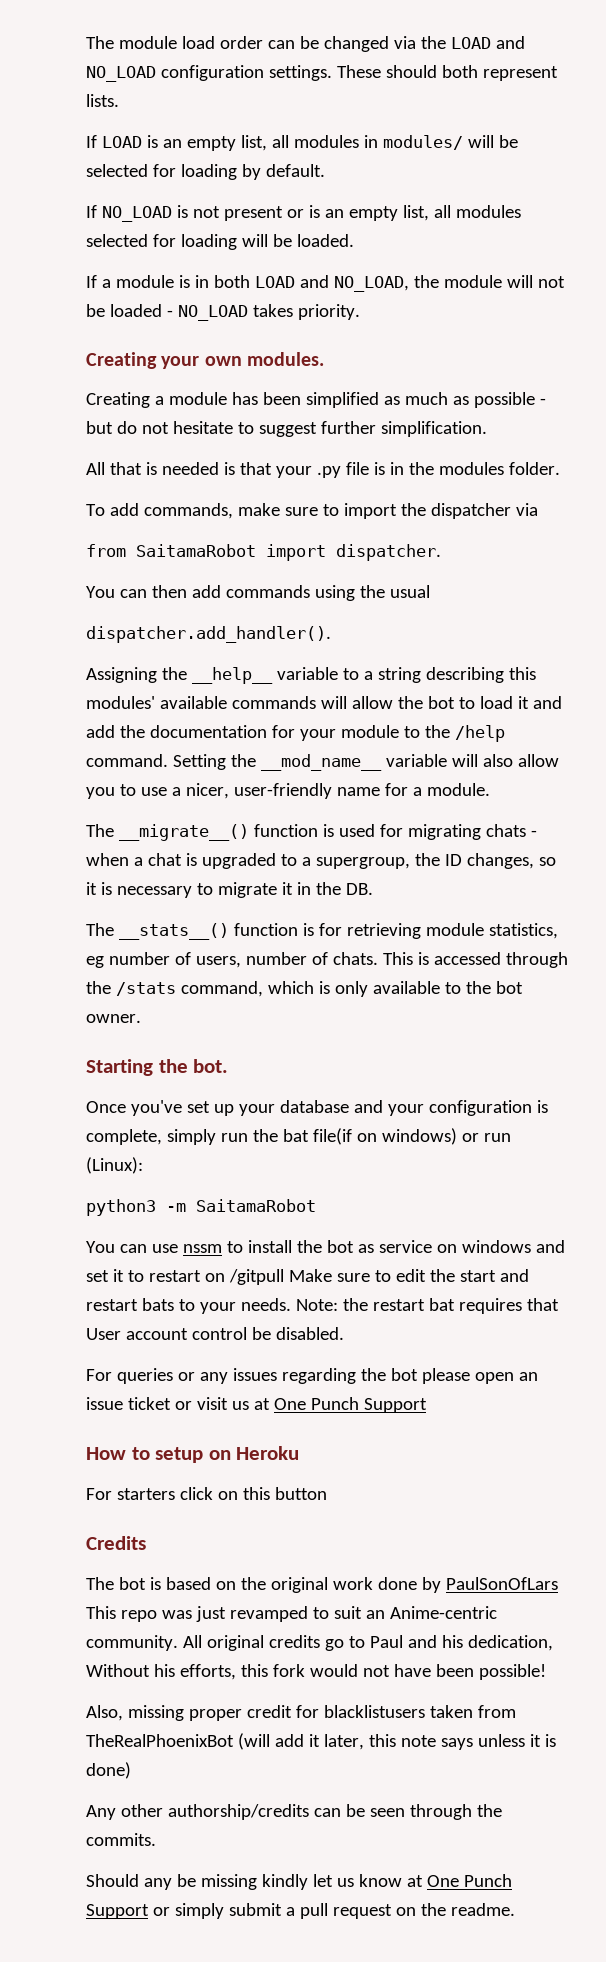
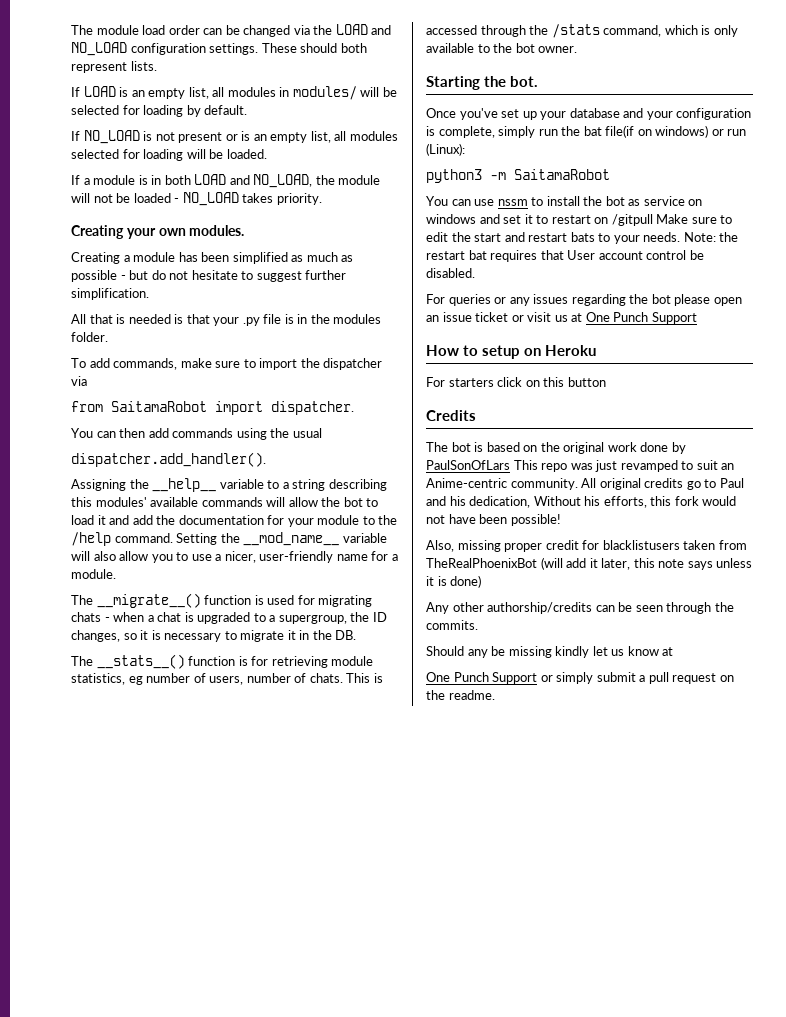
(423, 1881) none -> (674, 651) //

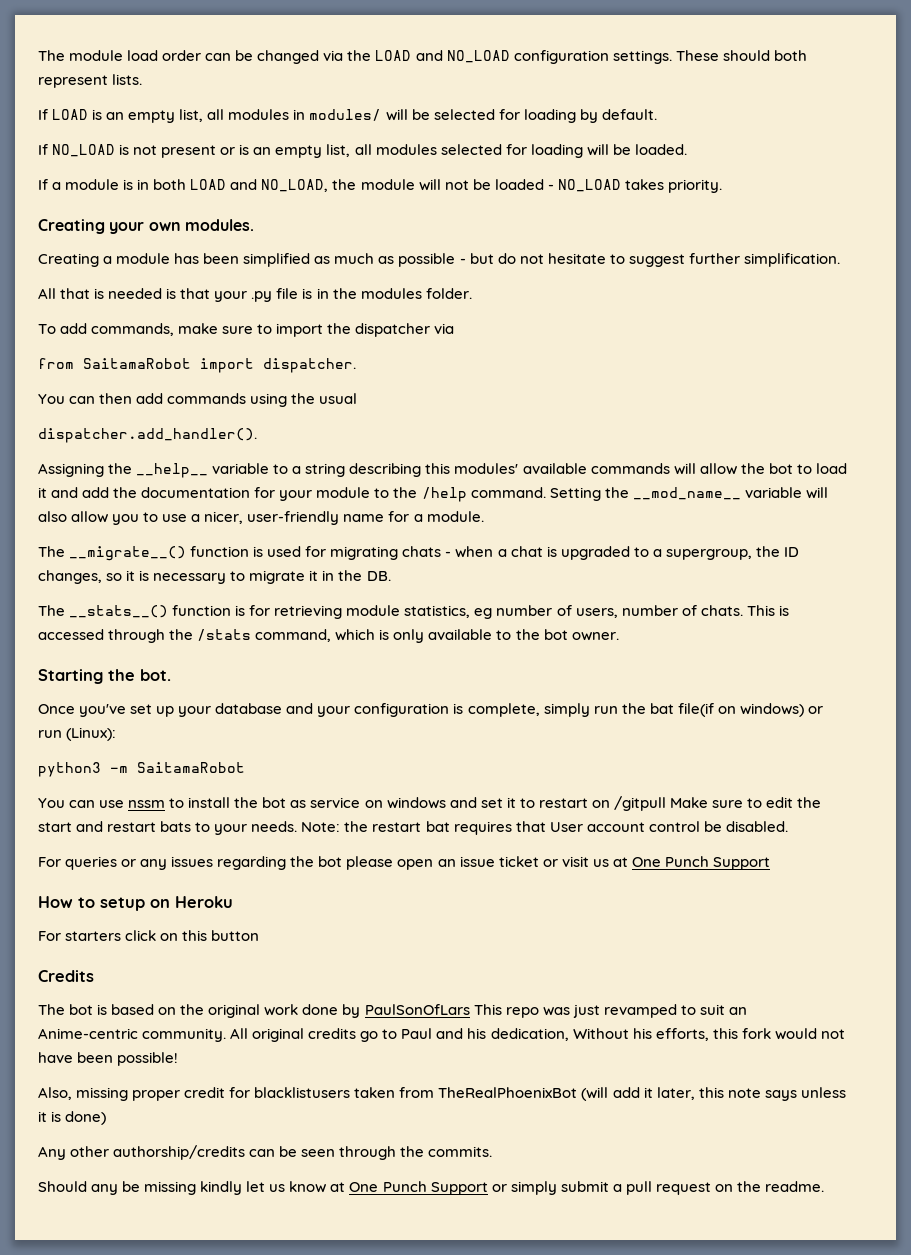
(674, 651) // -> (346, 1187) none

